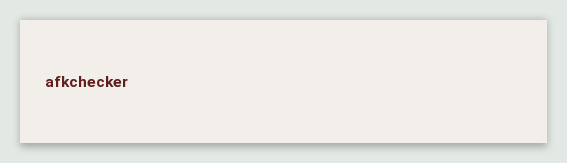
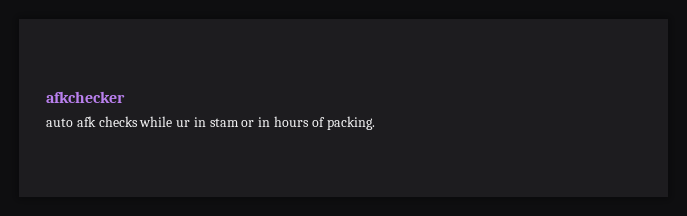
(128, 81) none -> [46,116,375,130] // auto afk checks while ur in stam or in hours of packing.

